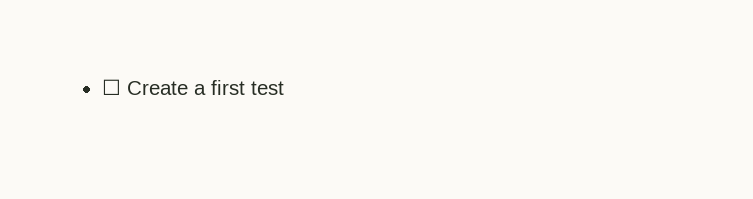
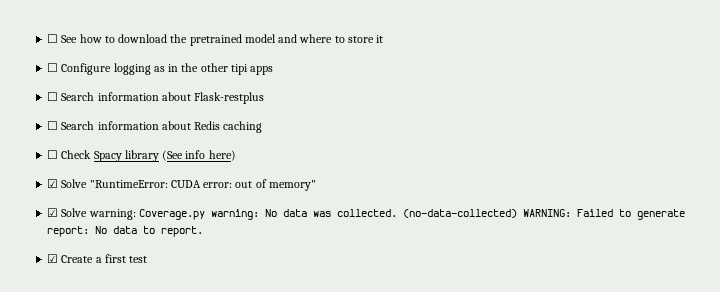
[101,79,121,95] ☐ -> [47,34,384,46] [47,63,274,75] [47,92,265,104] [47,121,263,133] [47,150,236,162] [47,179,316,191] [47,208,685,220] [47,226,204,237] [47,254,59,263] ☐ See how to download the pretrained model and where to store it // ☐ Configure logging as in the other tipi apps // ☐ Search information about Flask-restplus // ☐ Search information about Redis caching // ☐ Check Spacy library (See info here) // ☑ Solve "RuntimeError: CUDA error: out of memory" // ☑ Solve warning: Coverage.py warning: No data was collected. (no-data-collected) WARNING: Failed to generate report: No data to report. // ☑

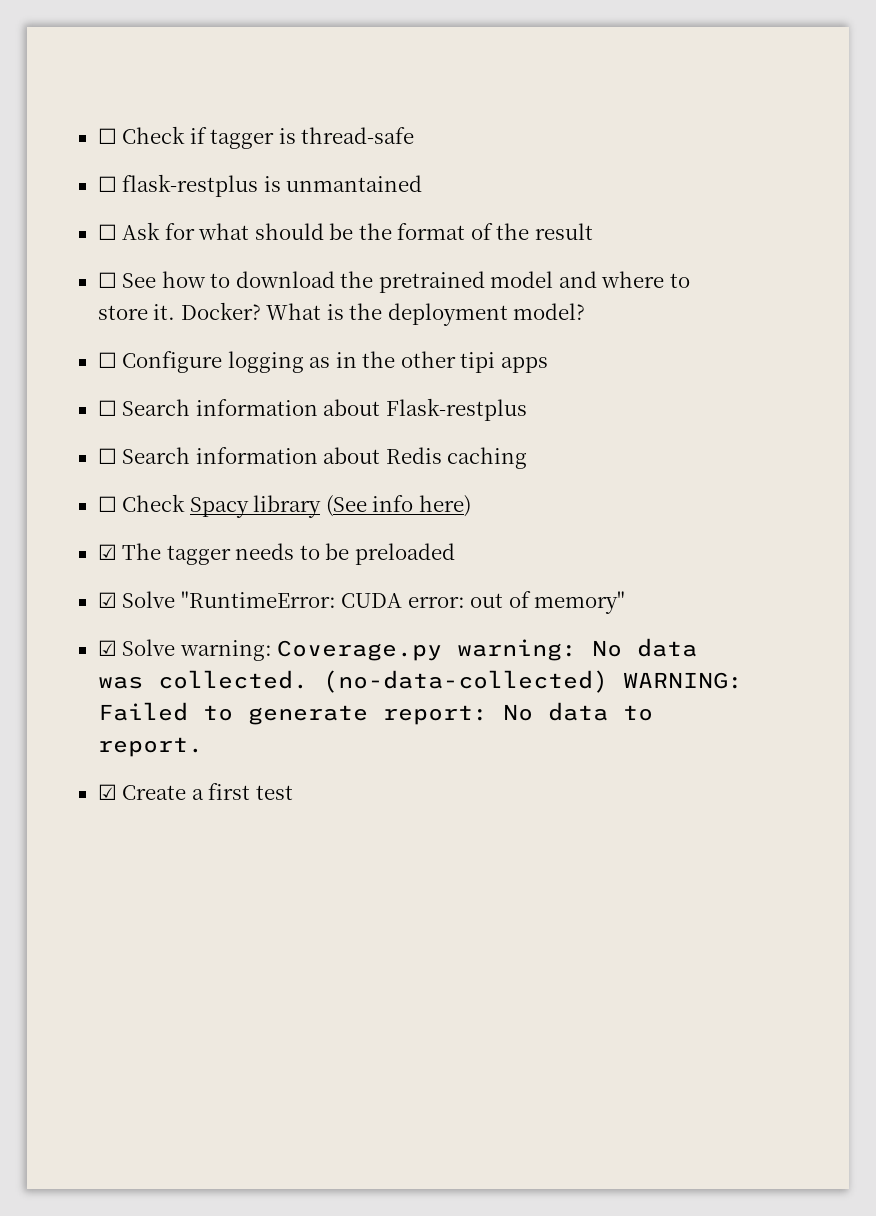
[47,34,59,43] ☐ -> [97,126,415,149] [97,174,423,197] [97,222,593,240] [97,272,117,288] ☐ Check if tagger is thread-safe // ☐ flask-restplus is unmantained // ☐ Ask for what should be the format of the result // ☐
[376,35,384,43] it -> [153,302,586,326] it. Docker? What is the deployment model?
(236, 155) none -> [97,543,455,565] // ☑ The tagger needs to be preloaded

